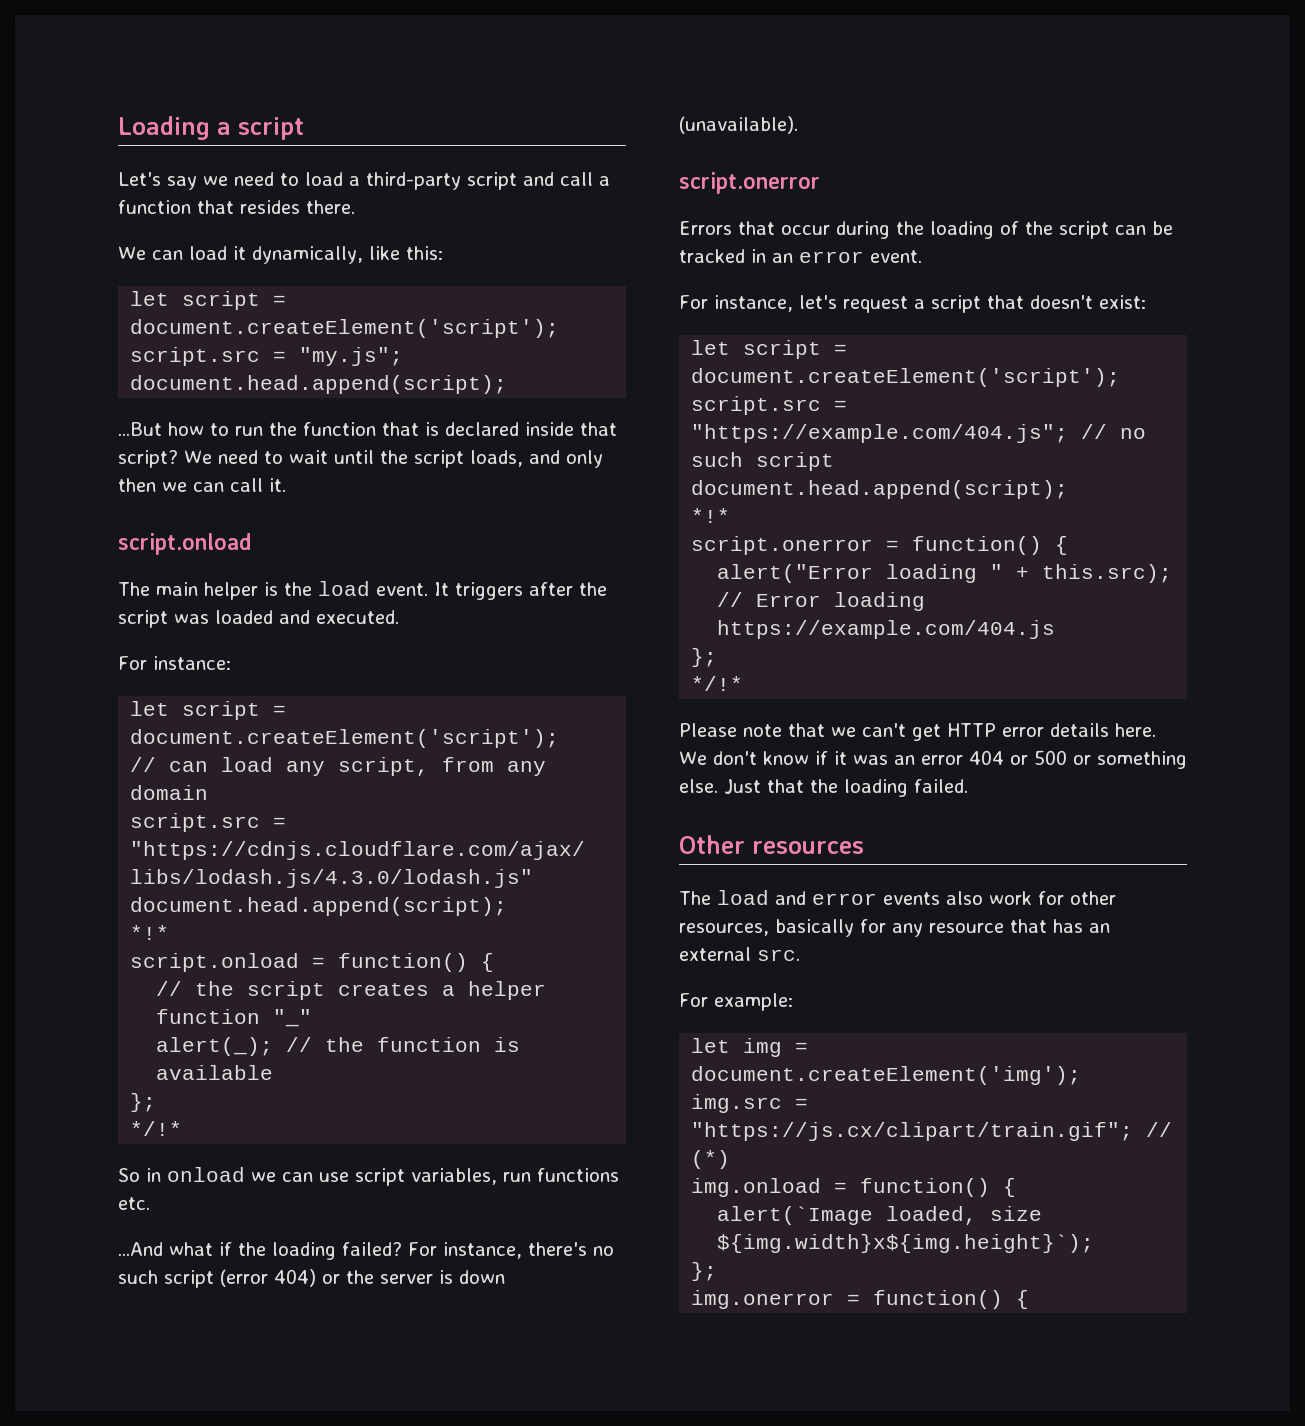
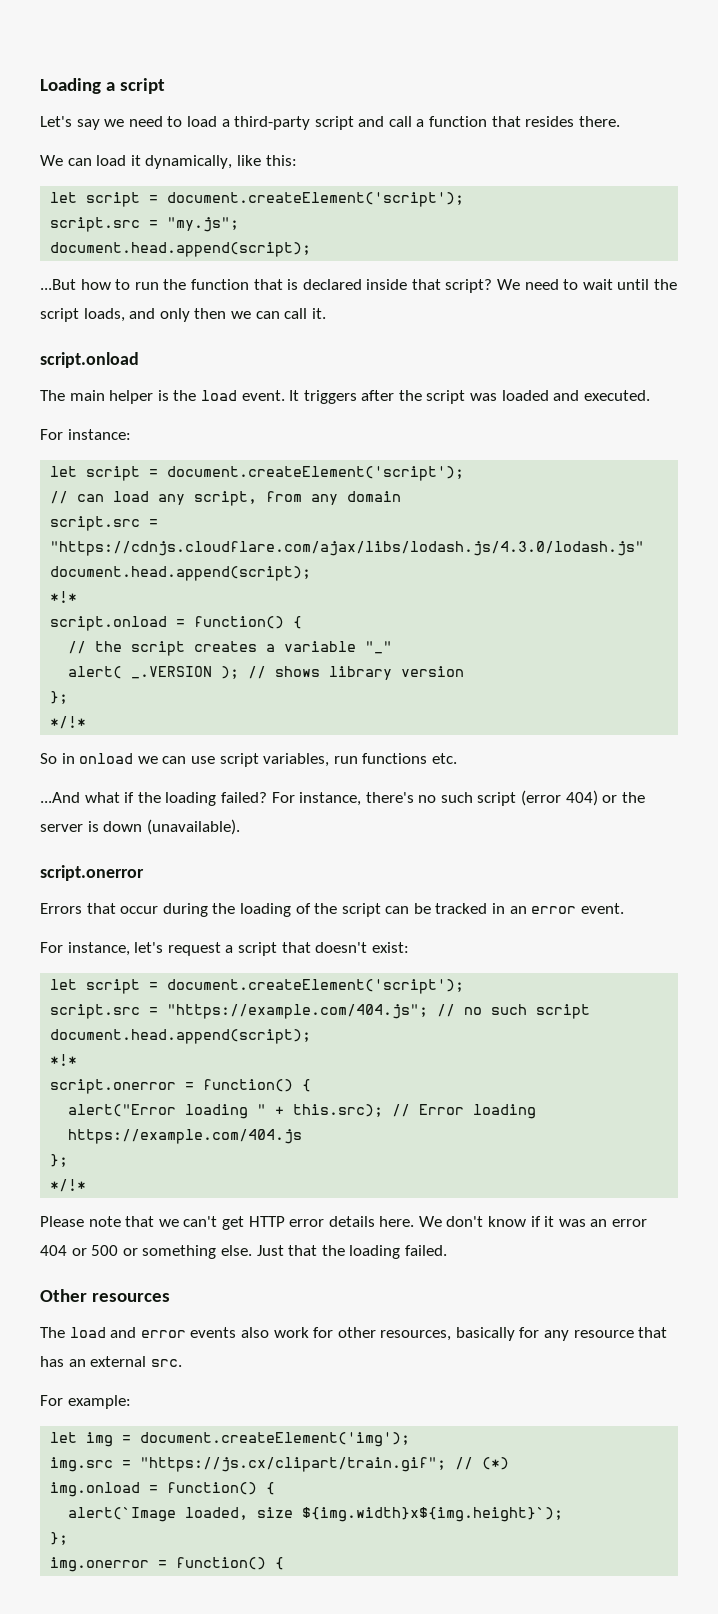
[468,981,547,1000] [156,1009,261,1024] helper function -> [284,641,357,652] variable
[156,1037,521,1056] [156,1065,274,1080] alert(_); // the function is available -> [68,666,465,680] alert( _.VERSION ); // shows library version

